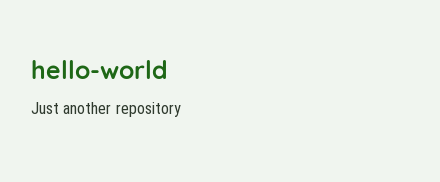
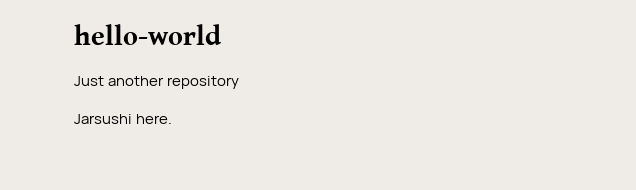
(181, 109) none -> [74,114,173,124] // Jarsushi here.

